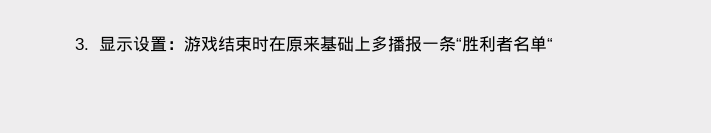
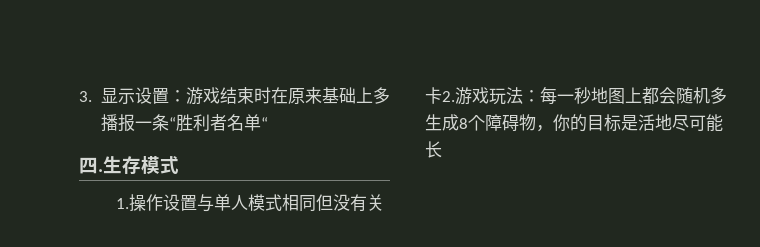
(553, 44) none -> [79,156,179,174] [115,194,384,212] [425,87,727,105] [425,114,723,132] [425,141,442,158] // 四.生存模式 // 1.操作设置与单人模式相同但没有关卡2.游戏玩法：每一秒地图上都会随机多生成8个障碍物，你的目标是活地尽可能长

